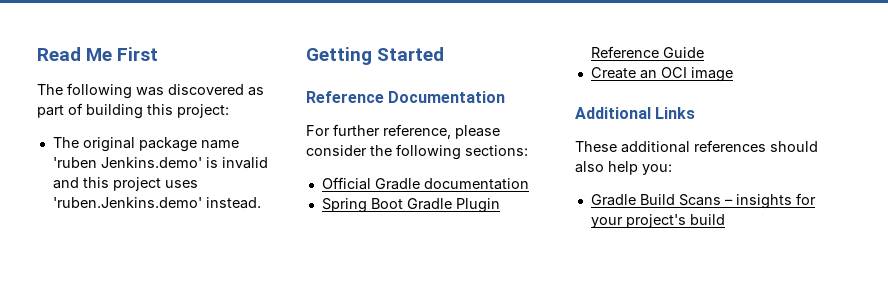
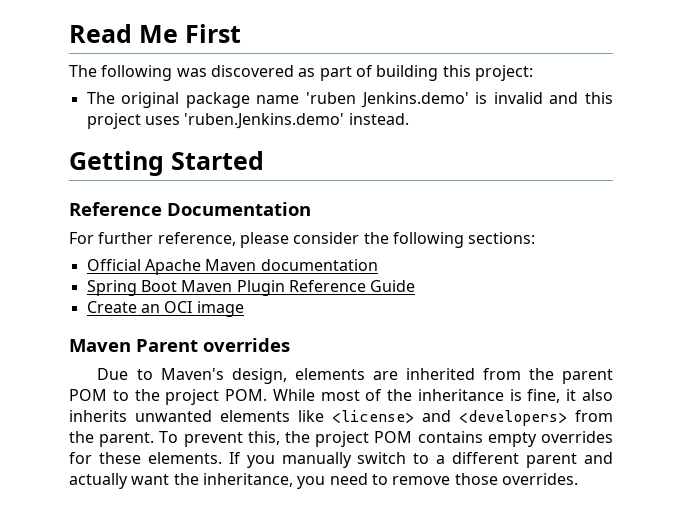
[374,178,420,190] Gradle -> [144,259,257,275] Apache Maven
[406,198,452,210] Gradle -> [181,280,233,292] Maven
[575,107,696,119] [575,140,818,153] [575,161,672,175] [590,193,816,209] [590,214,725,228] Additional Links // These additional references should also help you: // Gradle Build Scans – insights for your project's build -> [69,338,290,352] [97,368,613,384] [69,389,613,405] [69,410,613,426] [69,431,613,447] [69,452,614,468] [69,473,578,489] Maven Parent overrides // Due to Maven's design, elements are inherited from the parent POM to the project POM. While most of the inheritance is fine, it also inherits unwanted elements like <license> and <developers> from the parent. To prevent this, the project POM contains empty overrides for these elements. If you manually switch to a different parent and actually want the inheritance, you need to remove those overrides.

